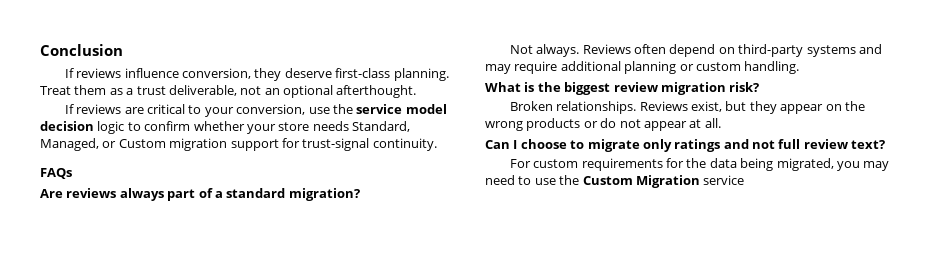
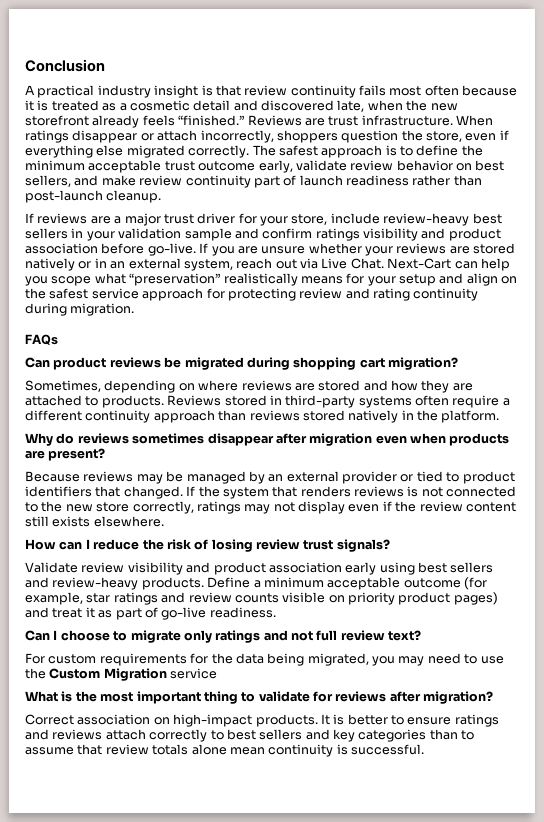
[64,68,449,81] [40,85,417,98] [64,104,447,117] [40,121,410,134] [40,138,437,151] [40,168,72,179] [40,188,360,201] [509,44,882,57] [485,61,800,74] [485,82,760,95] [509,101,865,114] [485,118,721,131] If reviews influence conversion, they deserve first-class planning. Treat them as a trust deliverable, not an optional afterthought. // If reviews are critical to your conversion, use the service model decision logic to confirm whether your store needs Standard, Managed, or Custom migration support for trust-signal continuity. // FAQs // Are reviews always part of a standard migration? // Not always. Reviews often depend on third-party systems and may require additional planning or custom handling. // What is the biggest review migration risk? // Broken relationships. Reviews exist, but they appear on the wrong products or do not appear at all. -> [25,85,518,98] [25,100,458,112] [25,115,493,128] [25,130,509,143] [25,145,483,158] [25,160,505,173] [25,175,482,188] [25,190,162,203] [25,213,502,226] [25,228,501,241] [25,243,516,256] [25,258,510,271] [25,273,518,286] [25,288,479,301] [25,303,135,316] [25,334,58,345] [25,357,458,370] [25,380,473,393] [25,395,510,408] [25,410,500,423] [25,433,510,446] [25,448,106,461] [25,471,515,484] [25,486,517,499] [25,501,516,514] [25,516,164,527] [25,539,390,552] [25,562,494,575] [25,577,487,590] [25,592,498,605] [25,607,276,620] A practical industry insight is that review continuity fails most often because it is treated as a cosmetic detail and discovered late, when the new storefront already feels “finished.” Reviews are trust infrastructure. When ratings disappear or attach incorrectly, shoppers question the store, even if everything else migrated correctly. The safest approach is to define the minimum acceptable trust outcome early, validate review behavior on best sellers, and make review continuity part of launch readiness rather than post-launch cleanup. // If reviews are a major trust driver for your store, include review-heavy best sellers in your validation sample and confirm ratings visibility and product association before go-live. If you are unsure whether your reviews are stored natively or in an external system, reach out via Live Chat. Next-Cart can help you scope what “preservation” realistically means for your setup and align on the safest service approach for protecting review and rating continuity during migration. // FAQs // Can product reviews be migrated during shopping cart migration? // Sometimes, depending on where reviews are stored and how they are attached to products. Reviews stored in third-party systems often require a different continuity approach than reviews stored natively in the platform. // Why do reviews sometimes disappear after migration even when products are present? // Because reviews may be managed by an external provider or tied to product identifiers that changed. If the system that renders reviews is not connected to the new store correctly, ratings may not display even if the review content still exists elsewhere. // How can I reduce the risk of losing review trust signals? // Validate review visibility and product association early using best sellers and review-heavy products. Define a minimum acceptable outcome (for example, star ratings and review counts visible on priority product pages) and treat it as part of go-live readiness.
(745, 180) none -> [25,691,494,704] [25,714,499,727] [25,729,475,742] [25,744,424,757] // What is the most important thing to validate for reviews after migration? // Correct association on high-impact products. It is better to ensure ratings and reviews attach correctly to best sellers and key categories than to assume that review totals alone mean continuity is successful.

